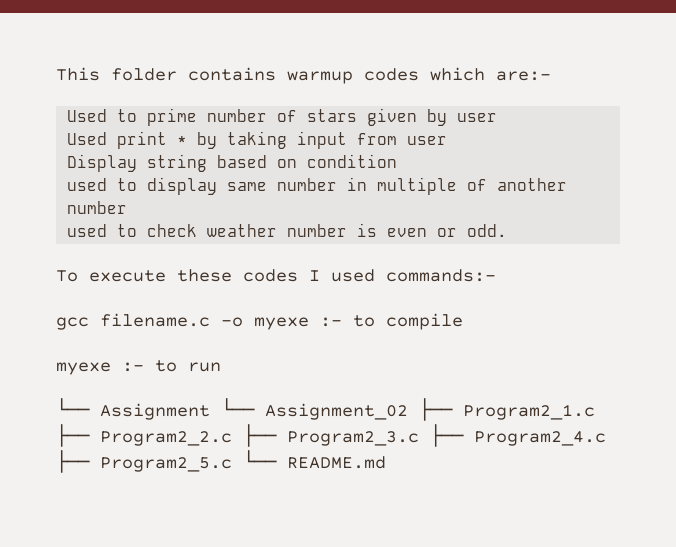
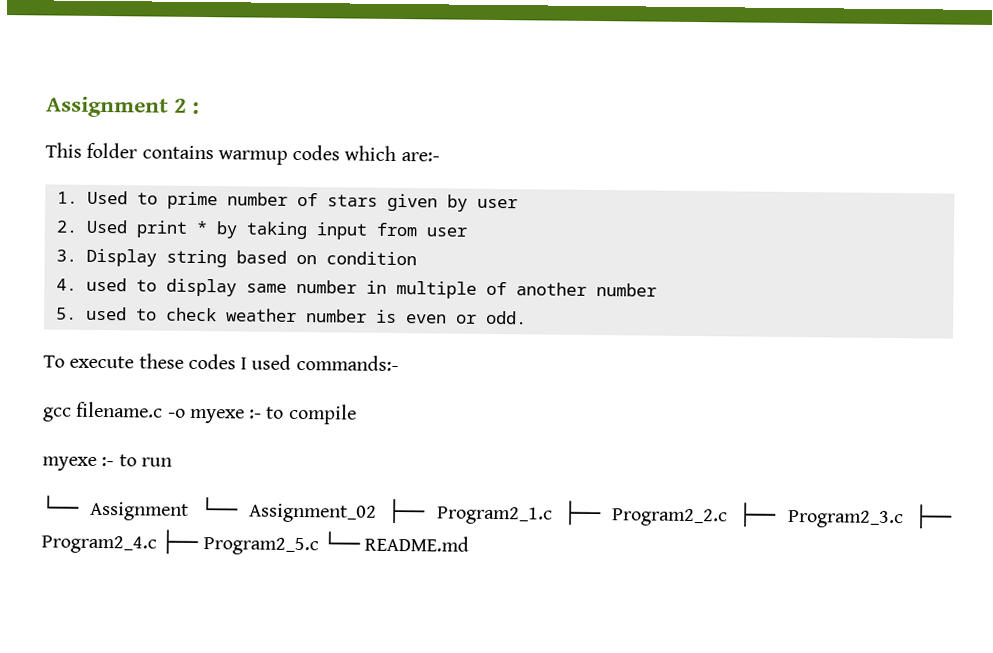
(56, 74) none -> [46,96,201,118] Assignment 2 : //
(551, 76) none -> [56,191,78,204] 1.
(498, 117) none -> [55,220,78,233] 2.
(448, 140) none -> [55,249,77,262] 3.
(398, 161) none -> [55,278,77,291] 4.
(128, 207) none -> [55,307,77,320] 5.

